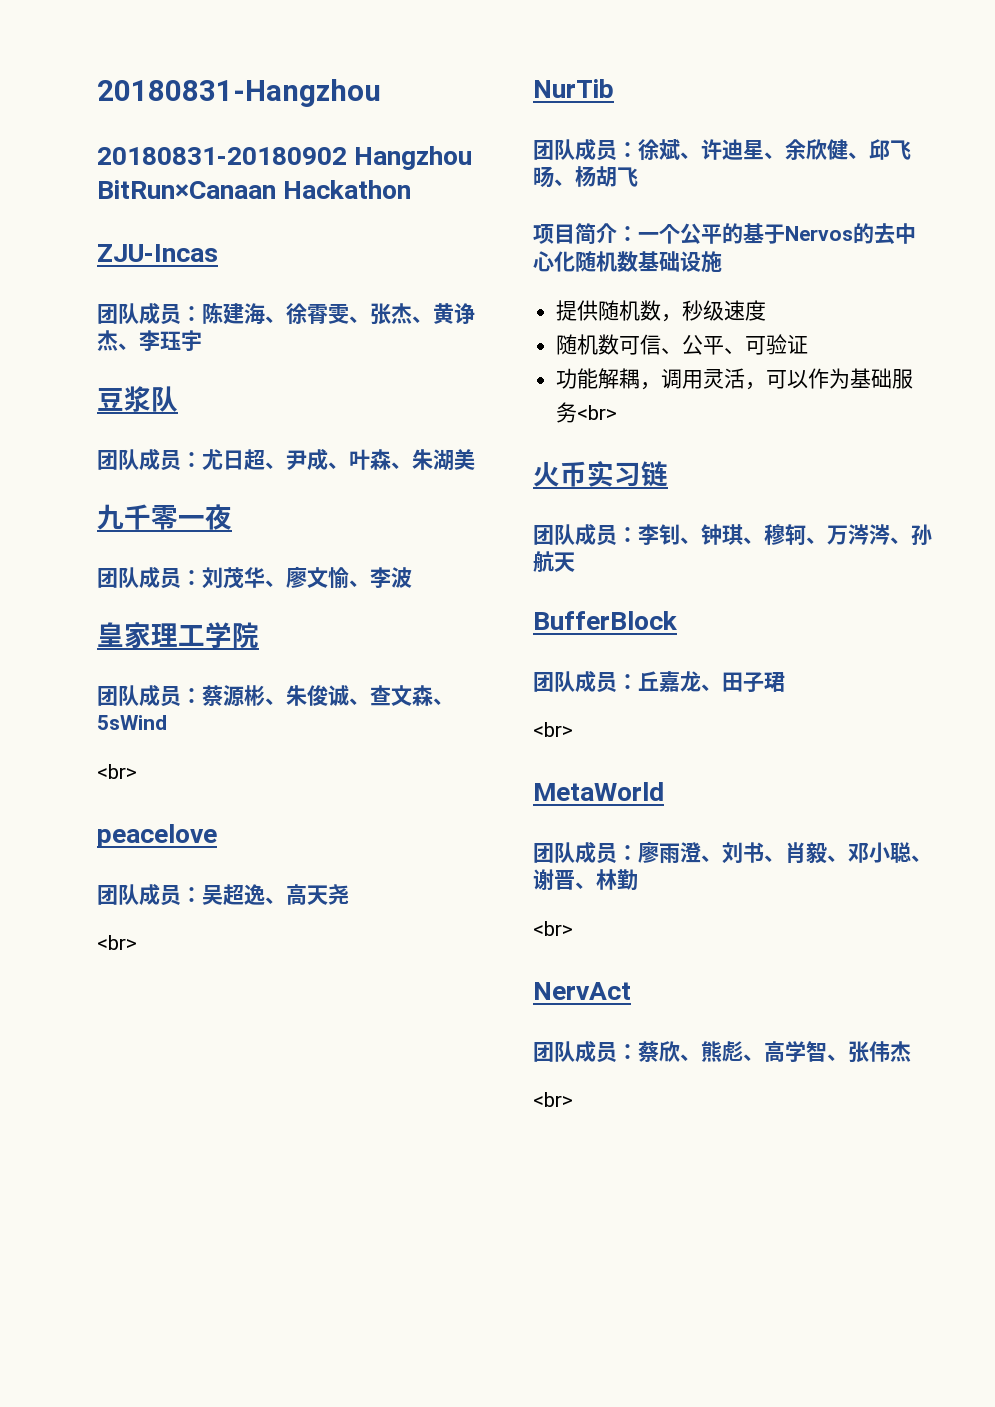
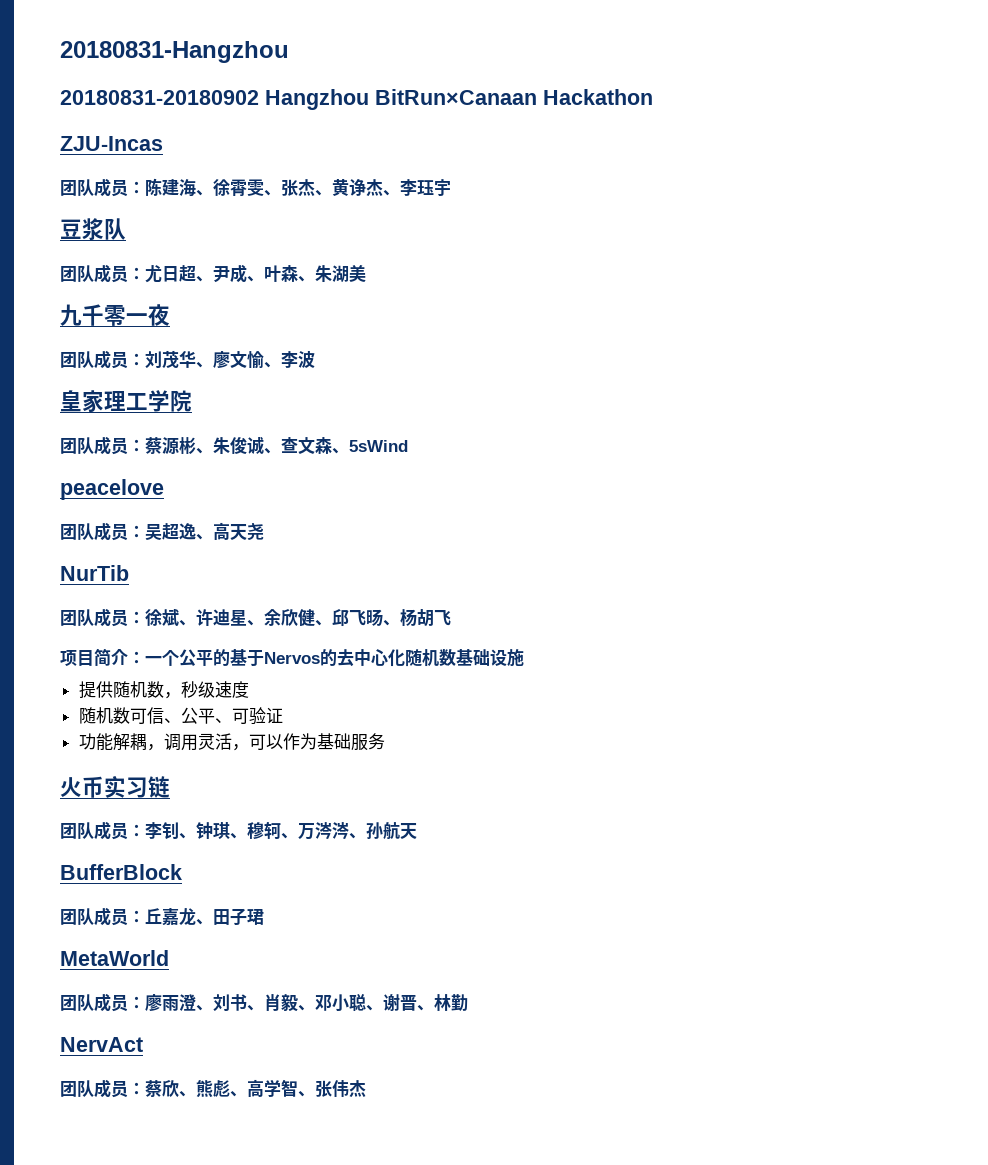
[97,764,137,779] // <br> -> (408, 446) none
[97,935,137,950] // <br> -> (264, 532) none
[577,405,618,420] <br> -> (385, 741) none
[533,722,573,737] // <br> -> (264, 917) none
[533,921,573,936] // <br> -> (468, 1003) none
[533,1092,573,1107] // <br> -> (366, 1088) none

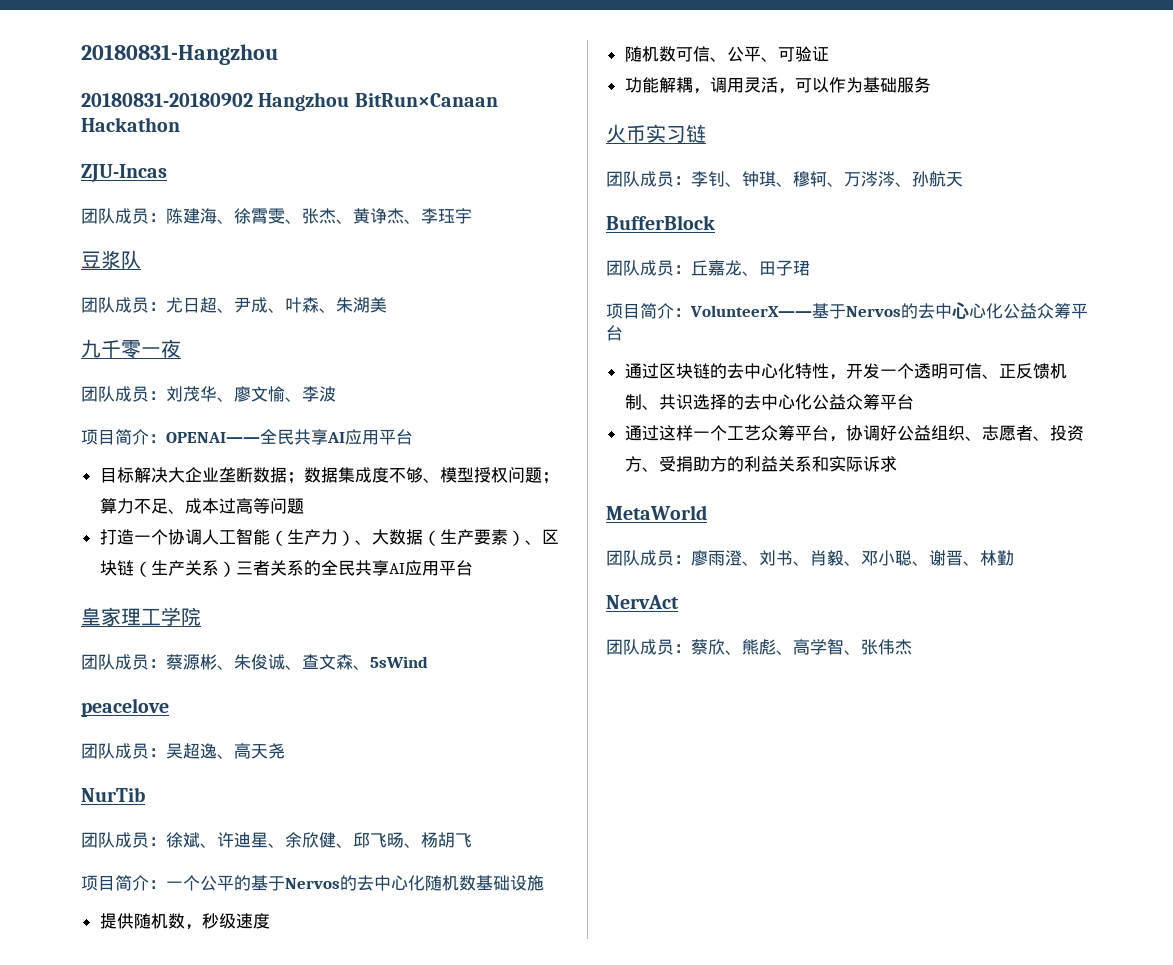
(315, 359) none -> [81,429,413,445] [99,467,559,484] [99,498,304,514] [99,528,559,546] [99,560,473,577] // 项目简介：OPENAI——全民共享AI应用平台 // 目标解决大企业垄断数据；数据集成度不够、模型授权问题；算力不足、成本过高等问题 // 打造一个协调人工智能（生产力）、大数据（生产要素）、区块链（生产关系）三者关系的全民共享AI应用平台
(264, 917) none -> [606,302,1088,319] [606,325,623,341] [624,363,1067,380] [624,394,914,410] [624,425,1084,442] [624,456,897,472] // 项目简介：VolunteerX——基于Nervos的去中⼼心化公益众筹平台 // 通过区块链的去中心化特性，开发一个透明可信、正反馈机制、共识选择的去中心化公益众筹平台 // 通过这样一个工艺众筹平台，协调好公益组织、志愿者、投资方、受捐助方的利益关系和实际诉求

